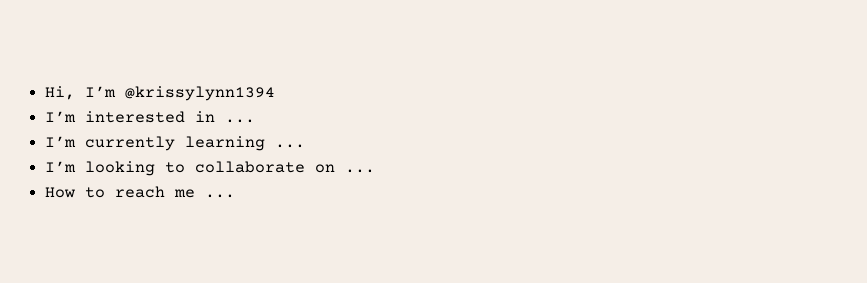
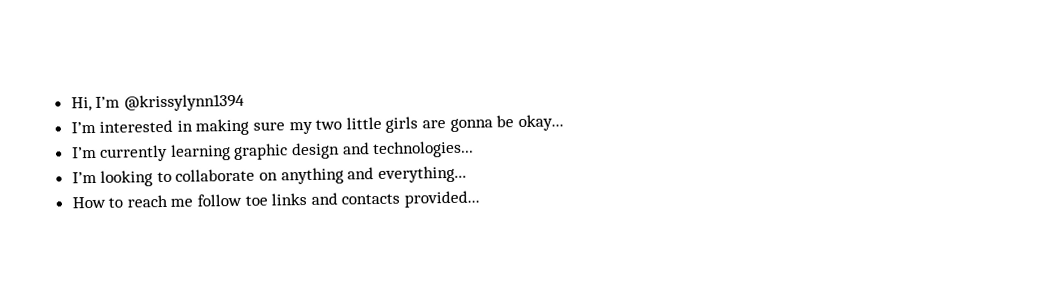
[225,119,256,123] ... -> [195,114,564,136] making sure my two little girls are gonna be okay...
[275,144,306,148] ... -> [234,140,475,161] graphic design and technologies...
[345,169,376,173] ... -> [280,165,467,185] anything and everything...
[205,194,236,198] ... -> [197,190,481,208] follow toe links and contacts provided...

